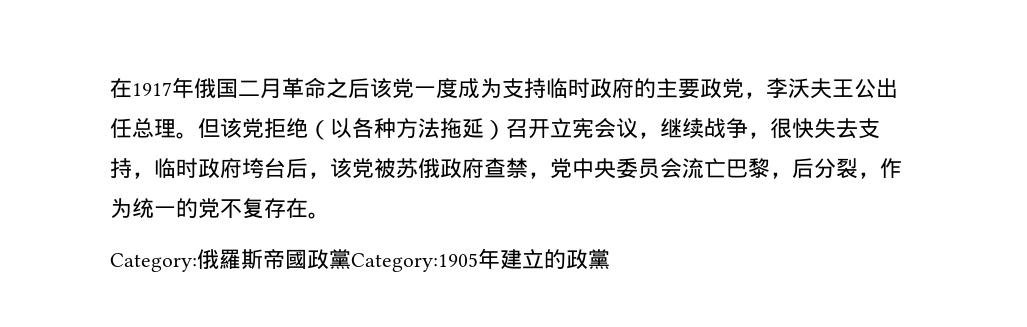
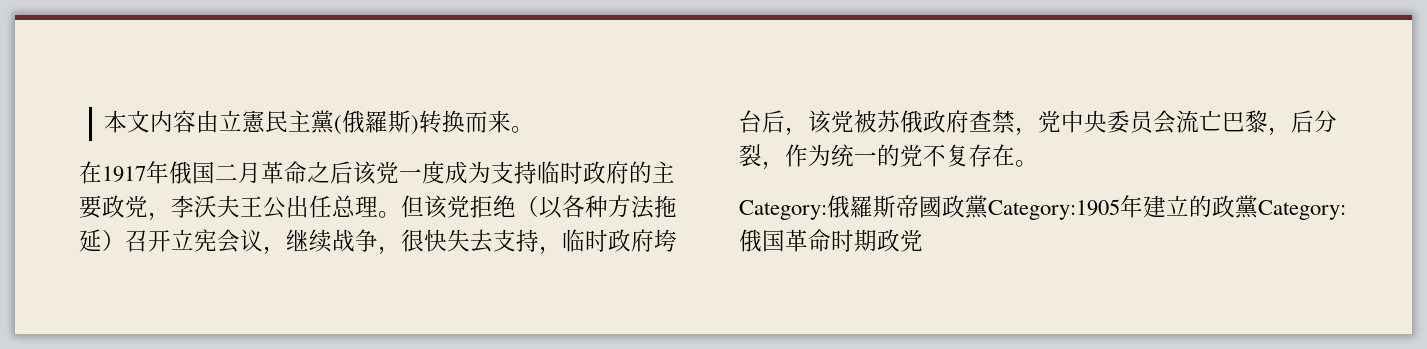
(110, 88) none -> [104,110,535,135] 本文内容由立憲民主黨(俄羅斯)转换而来。 //
(610, 259) none -> [1258,200,1346,220] [739,229,923,252] Category:俄国革命时期政党

